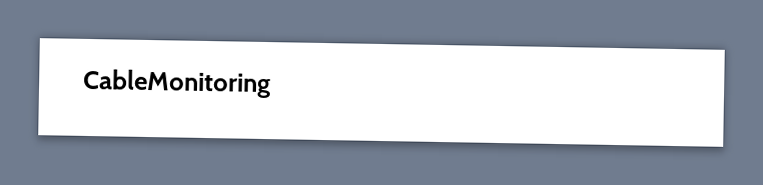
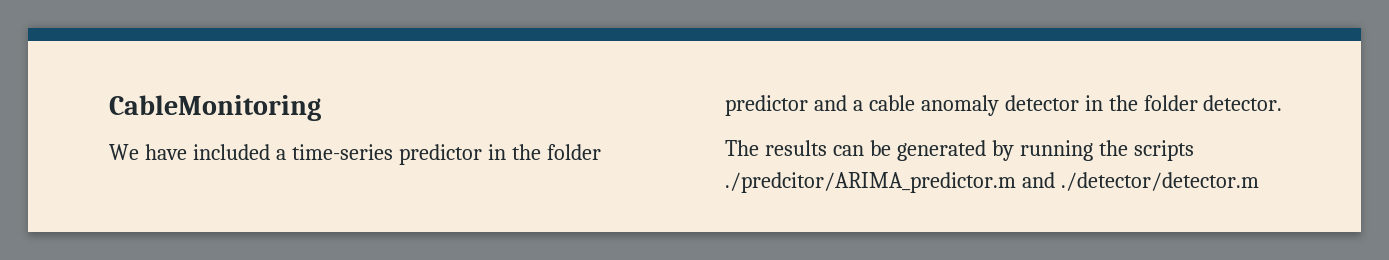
(271, 83) none -> [109,144,601,165] [725,95,1283,116] [725,140,1194,161] [725,172,1259,193] // We have included a time-series predictor in the folder predictor and a cable anomaly detector in the folder detector. // The results can be generated by running the scripts ./predcitor/ARIMA_predictor.m and ./detector/detector.m

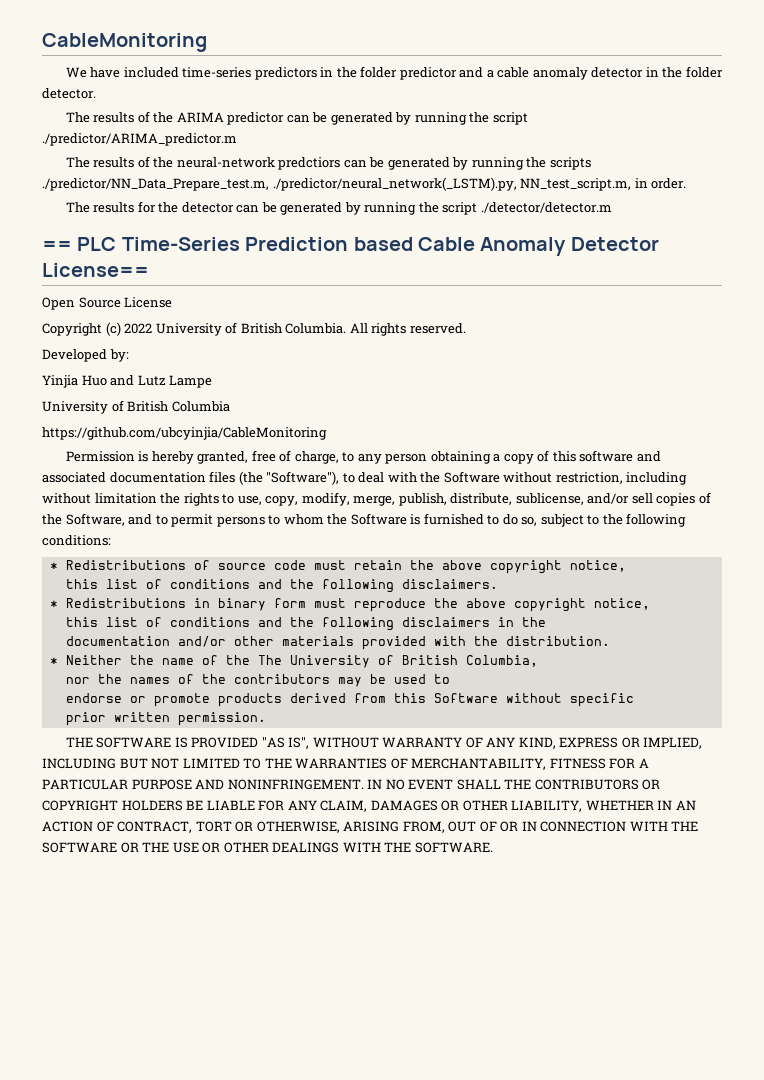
[275,144,482,165] a time-series predictor -> [182,67,317,80] time-series predictors
(827, 148) none -> [137,111,528,125] [42,133,237,146] [65,156,341,170] of the ARIMA predictor can be generated by running the script ./predictor/ARIMA_predictor.m // The results of the neural-network predctiors
[725,172,1259,193] ./predcitor/ARIMA_predictor.m and ./detector/detector.m -> [42,177,687,191] [65,201,612,215] [42,237,659,256] [42,263,149,277] [42,297,173,310] [42,322,466,336] [42,349,129,362] [42,375,213,388] [42,400,230,414] [42,427,327,440] [65,450,661,464] [42,471,688,485] [42,492,711,506] [42,513,687,527] [42,535,111,546] [49,560,626,574] [65,579,498,593] [49,598,650,612] [65,617,546,631] [65,636,610,650] [49,655,538,668] [65,674,450,687] [65,693,634,707] [65,712,266,726] [65,737,703,749] [42,758,649,770] [42,779,661,790] [42,800,696,812] [42,821,699,833] [42,842,493,853] ./predictor/NN_Data_Prepare_test.m, ./predictor/neural_network(_LSTM).py, NN_test_script.m, in order. // The results for the detector can be generated by running the script ./detector/detector.m // == PLC Time-Series Prediction based Cable Anomaly Detector License== // Open Source License // Copyright (c) 2022 University of British Columbia. All rights reserved. // Developed by: // Yinjia Huo and Lutz Lampe // University of British Columbia // https://github.com/ubcyinjia/CableMonitoring // Permission is hereby granted, free of charge, to any person obtaining a copy of this software and associated documentation files (the "Software"), to deal with the Software without restriction, including without limitation the rights to use, copy, modify, merge, publish, distribute, sublicense, and/or sell copies of the Software, and to permit persons to whom the Software is furnished to do so, subject to the following conditions: // * Redistributions of source code must retain the above copyright notice, // this list of conditions and the following disclaimers. // * Redistributions in binary form must reproduce the above copyright notice, // this list of conditions and the following disclaimers in the // documentation and/or other materials provided with the distribution. // * Neither the name of the The University of British Columbia, // nor the names of the contributors may be used to // endorse or promote products derived from this Software without specific // prior written permission. // THE SOFTWARE IS PROVIDED "AS IS", WITHOUT WARRANTY OF ANY KIND, EXPRESS OR IMPLIED, INCLUDING BUT NOT LIMITED TO THE WARRANTIES OF MERCHANTABILITY, FITNESS FOR A PARTICULAR PURPOSE AND NONINFRINGEMENT. IN NO EVENT SHALL THE CONTRIBUTORS OR COPYRIGHT HOLDERS BE LIABLE FOR ANY CLAIM, DAMAGES OR OTHER LIABILITY, WHETHER IN AN ACTION OF CONTRACT, TORT OR OTHERWISE, ARISING FROM, OUT OF OR IN CONNECTION WITH THE SOFTWARE OR THE USE OR OTHER DEALINGS WITH THE SOFTWARE.

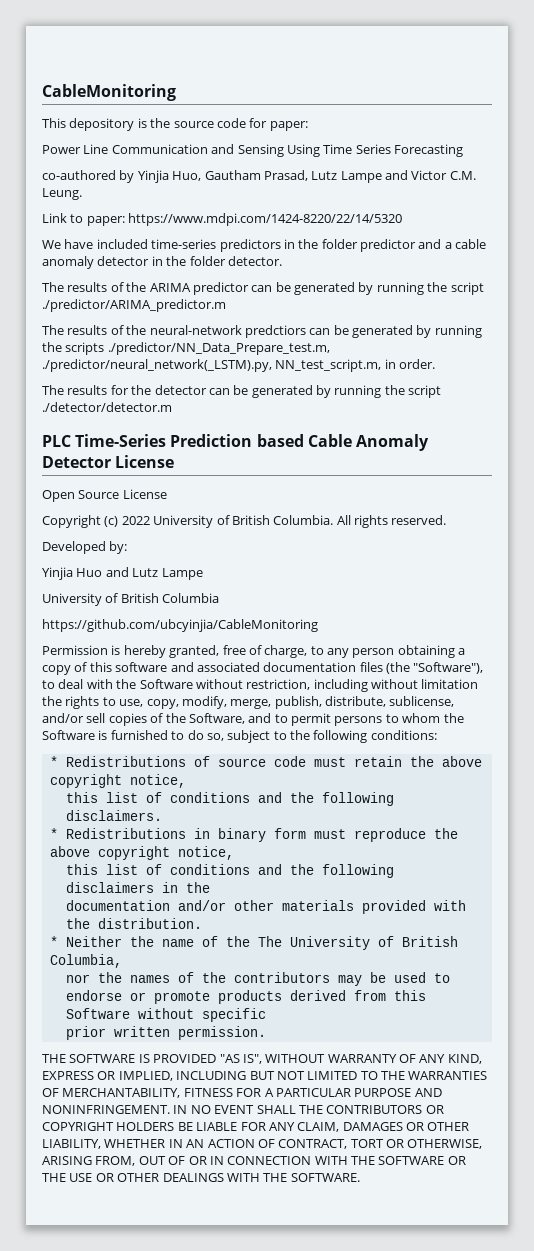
(207, 42) none -> [42,118,308,131] [42,144,463,157] [42,170,476,183] [42,188,82,200] [42,213,403,226] // This depository is the source code for paper: // Power Line Communication and Sensing Using Time Series Forecasting // co-authored by Yinjia Huo, Gautham Prasad, Lutz Lampe and Victor C.M. Leung. // Link to paper: https://www.mdpi.com/1424-8220/22/14/5320
[42,241,72,251] == -> (172, 407) none
[42,263,149,277] License== -> [115,455,175,468] License

